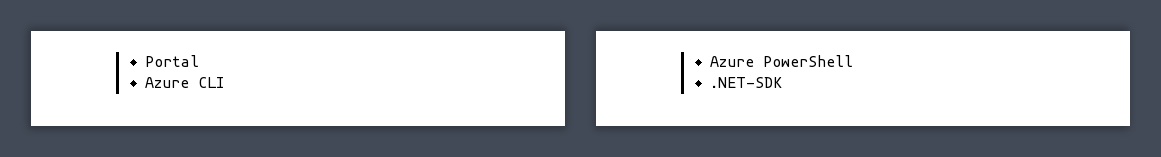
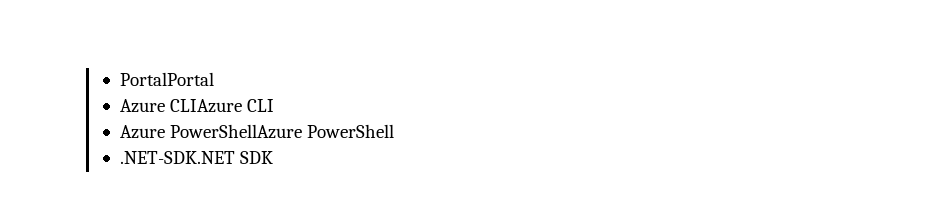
[145,55,200,67] [145,77,190,88] Portal // Azure -> [120,72,215,86] [120,99,243,113] PortalPortal // Azure CLIAzure
(755, 61) none -> [170,124,303,139] PowerShellAzure
[710,77,783,88] .NET-SDK -> [120,151,274,164] .NET-SDK.NET SDK

